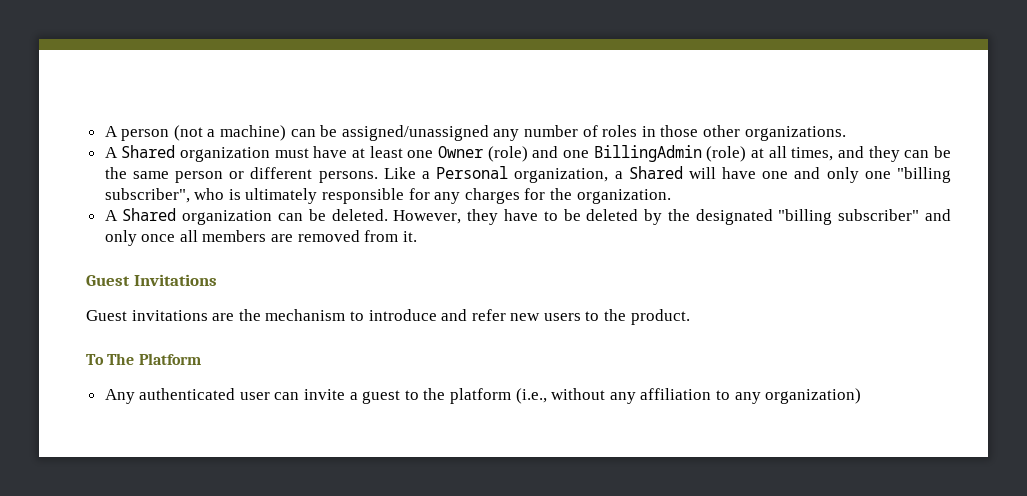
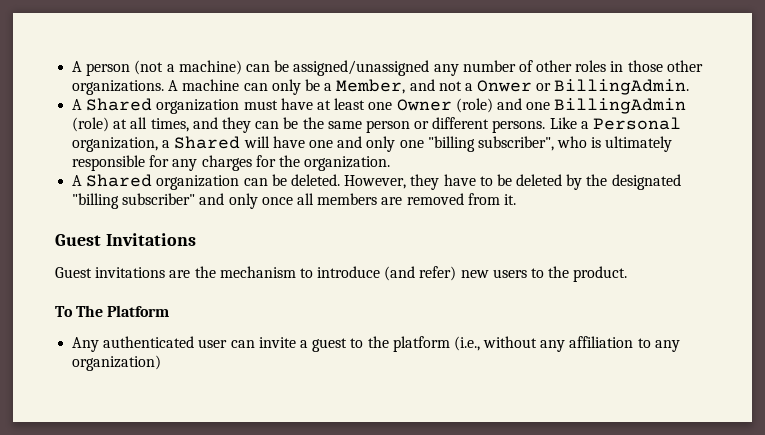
(598, 131) none -> [536,60,573,72] other
(846, 133) none -> [168,79,690,95] A machine can only be a Member, and not a Onwer or BillingAdmin.
[441,309,506,321] and refer -> [384,266,457,281] (and refer)

